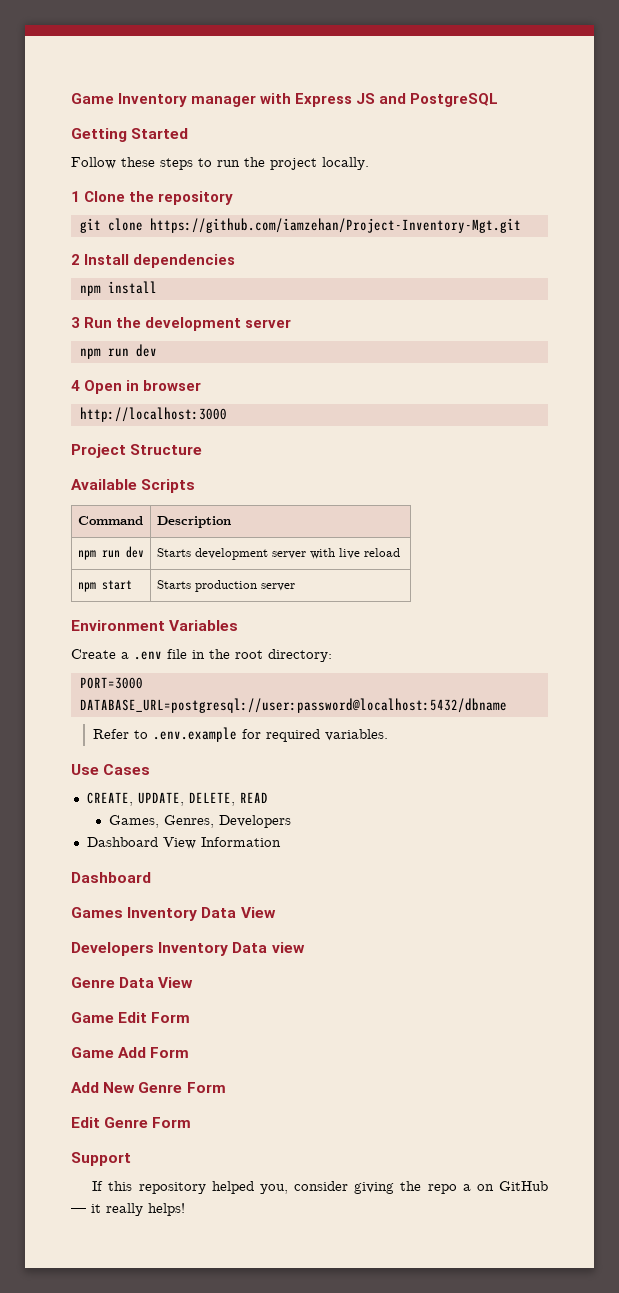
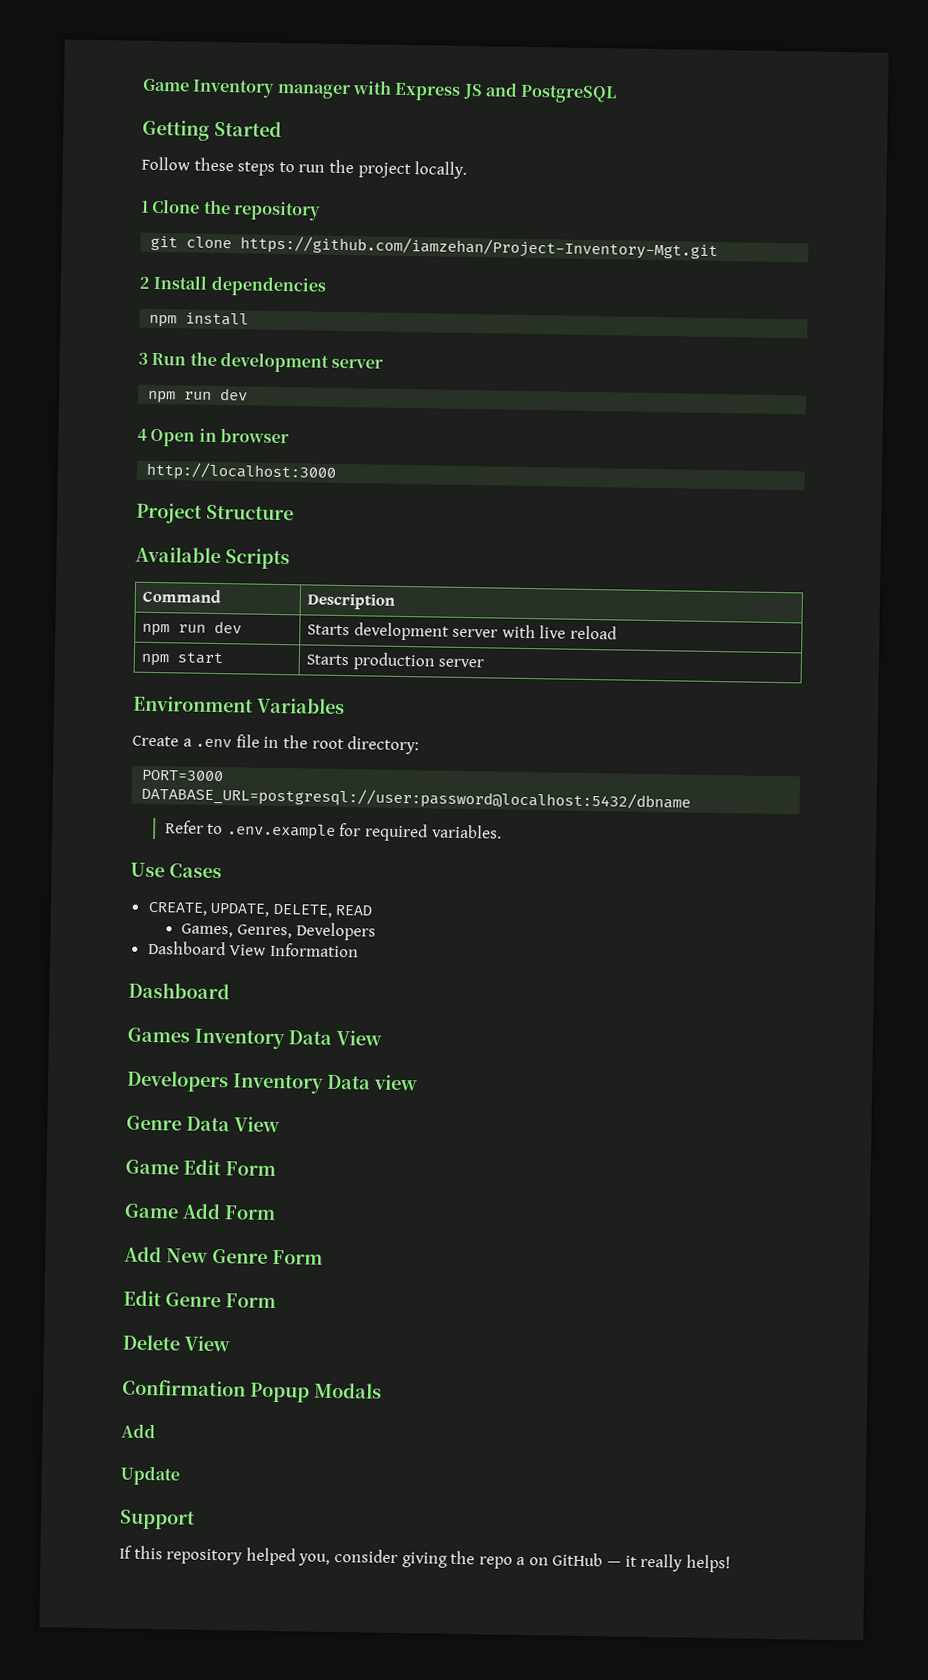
(192, 1122) none -> [122,1334,231,1352] [122,1378,382,1403] [121,1423,156,1439] [120,1465,180,1486] // Delete View // Confirmation Popup Modals // Add // Update

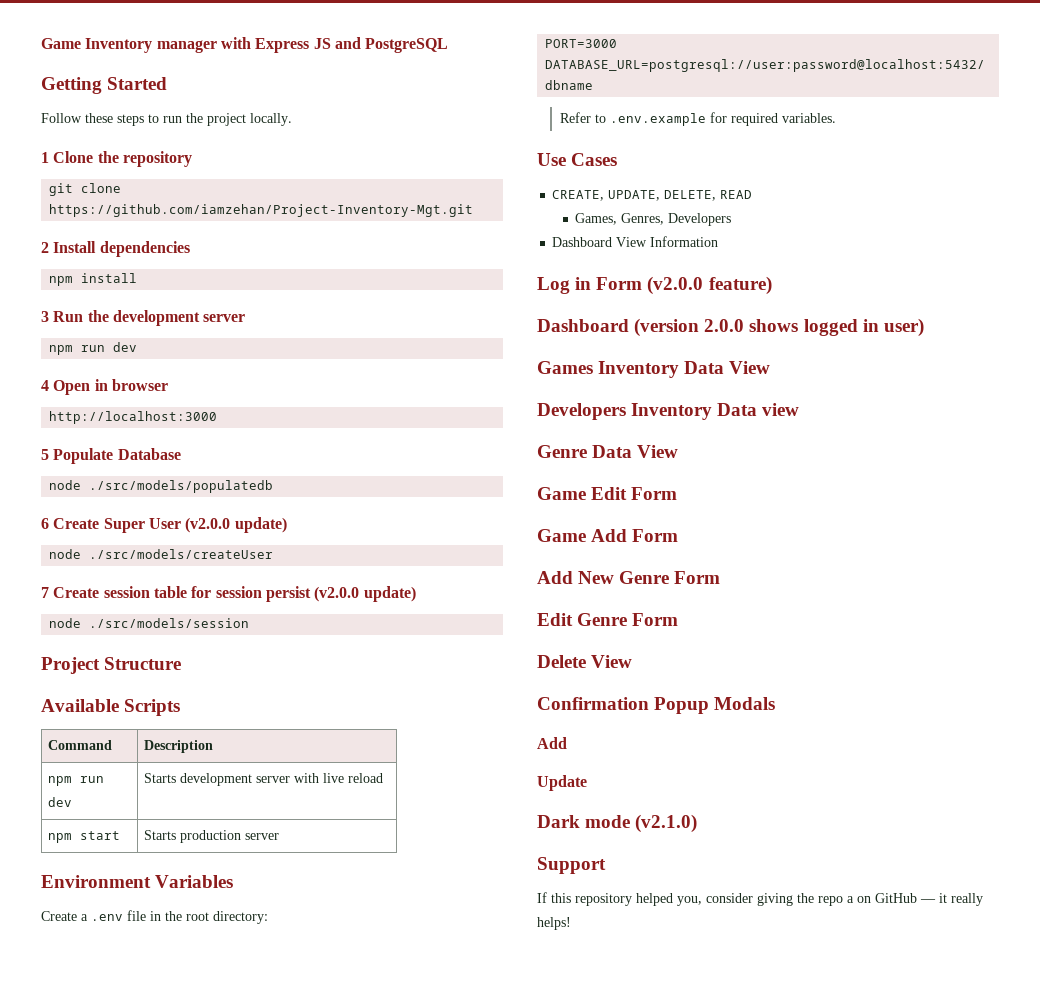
(338, 471) none -> [41,448,181,464] [49,480,274,493] [41,517,287,533] [49,549,274,559] [41,586,416,602] [49,618,250,628] // 5 Populate Database // node ./src/models/populatedb // 6 Create Super User (v2.0.0 update) // node ./src/models/createUser // 7 Create session table for session persist (v2.0.0 update) // node ./src/models/session
[128,982,230,1000] Dashboard -> [537,276,772,295] [537,318,924,337] Log in Form (v2.0.0 feature) // Dashboard (version 2.0.0 shows logged in user)
(180, 1475) none -> [537,814,698,833] // Dark mode (v2.1.0)

